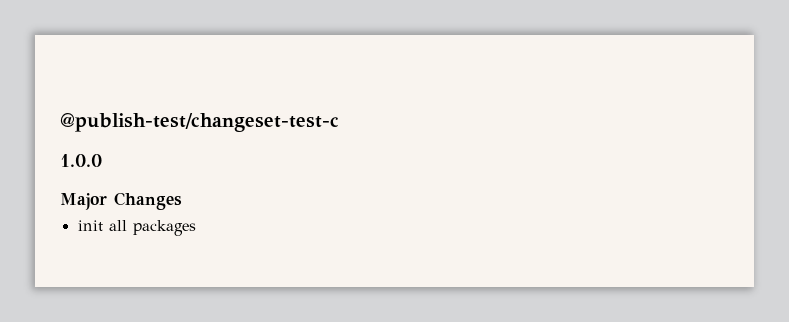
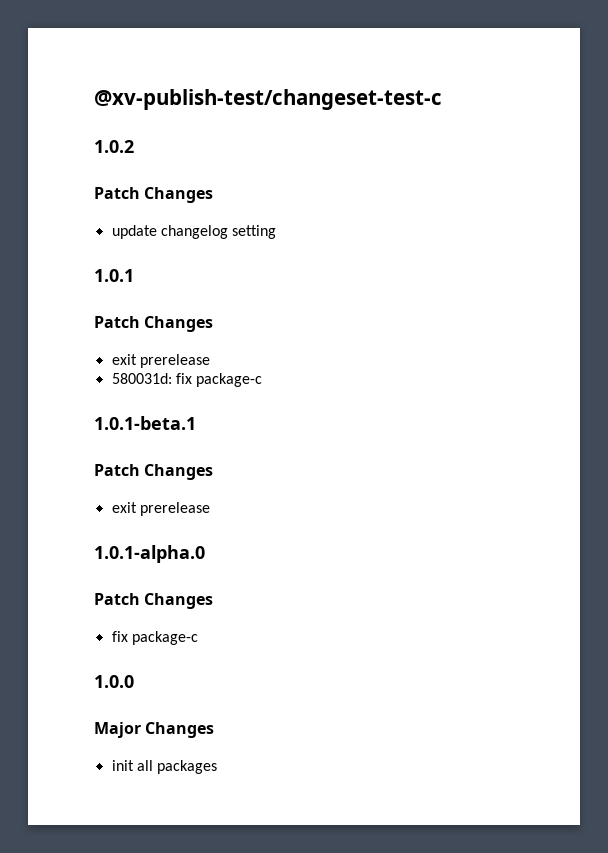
[60,113,339,132] @publish-test/changeset-test-c -> [94,89,442,110] [94,140,134,153] [94,187,214,203] [111,225,277,239] [94,269,134,282] [94,316,214,332] [111,354,210,368] [111,373,263,387] [94,416,196,430] [94,464,214,480] [111,502,210,516] [94,545,205,563] [94,593,214,609] [111,631,198,645] @xv-publish-test/changeset-test-c // 1.0.2 // Patch Changes // update changelog setting // 1.0.1 // Patch Changes // exit prerelease // 580031d: fix package-c // 1.0.1-beta.1 // Patch Changes // exit prerelease // 1.0.1-alpha.0 // Patch Changes // fix package-c

